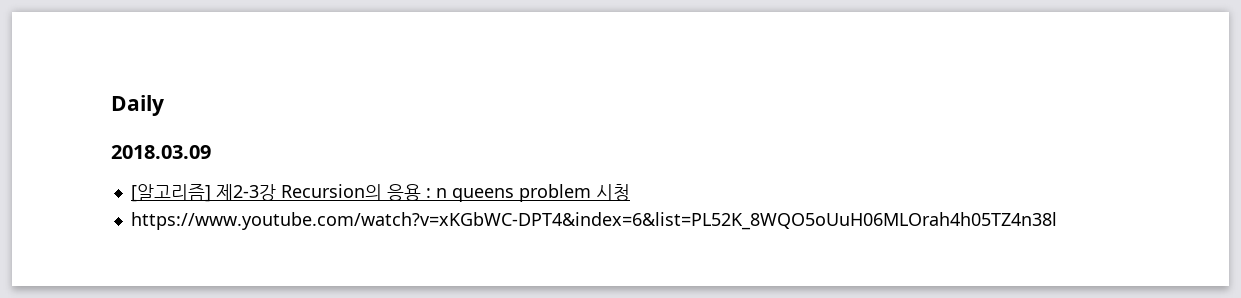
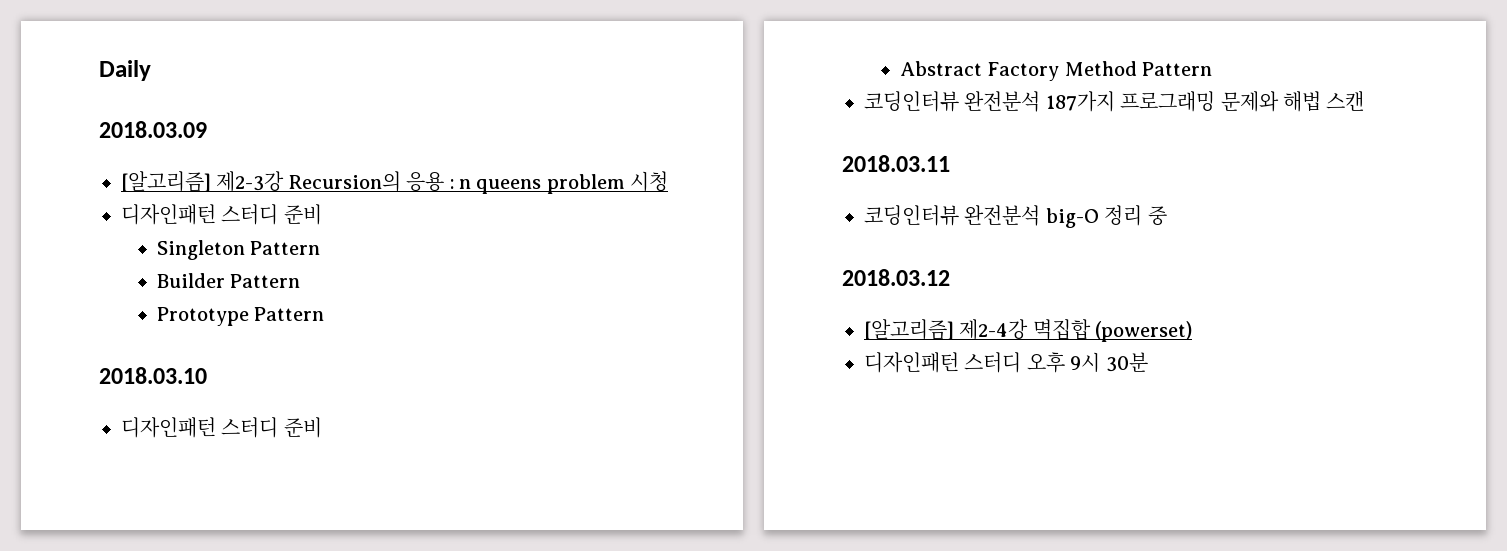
[130,212,1057,230] https://www.youtube.com/watch?v=xKGbWC-DPT4&index=6&list=PL52K_8WQO5oUuH06MLOrah4h05TZ4n38l -> [121,204,322,225] [156,240,321,260] [156,273,301,288] [156,307,325,326] [99,367,207,384] [121,417,322,438] [899,61,1213,81] [864,91,1365,112] [842,155,950,172] [864,205,1167,228] [842,269,950,286] [864,319,1193,342] [864,352,1148,373] 디자인패턴 스터디 준비 // Singleton Pattern // Builder Pattern // Prototype Pattern // 2018.03.10 // 디자인패턴 스터디 준비 // Abstract Factory Method Pattern // 코딩인터뷰 완전분석 187가지 프로그래밍 문제와 해법 스캔 // 2018.03.11 // 코딩인터뷰 완전분석 big-O 정리 중 // 2018.03.12 // [알고리즘] 제2-4강 멱집합 (powerset) // 디자인패턴 스터디 오후 9시 30분

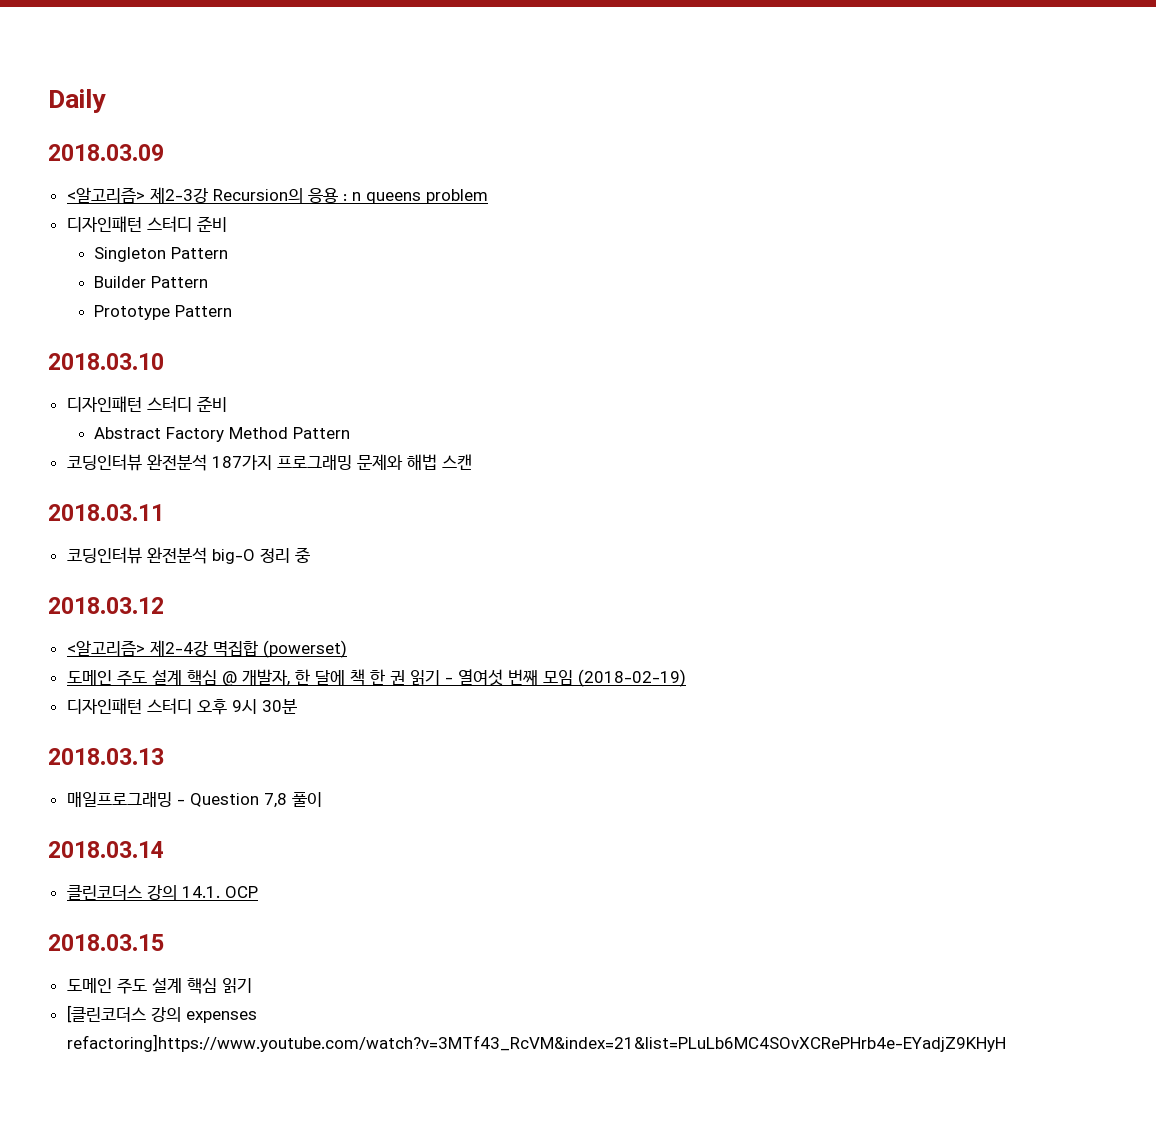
[121,171,211,192] [알고리즘] -> [66,187,145,203] <알고리즘>
[630,171,669,192] 시청 -> (488, 196) none
[864,319,954,340] [알고리즘] -> [66,640,145,656] <알고리즘>
(1193, 331) none -> [66,669,686,687] // 도메인 주도 설계 핵심 @ 개발자, 한 달에 책 한 권 읽기 - 열여섯 번째 모임 (2018-02-19)
(1148, 362) none -> [48,748,164,765] [66,792,322,808] [48,841,164,858] [66,885,258,900] [48,934,164,951] [66,978,252,994] [66,1005,257,1023] [66,1034,1006,1052] // 2018.03.13 // 매일프로그래밍 - Question 7,8 풀이 // 2018.03.14 // 클린코더스 강의 14.1. OCP // 2018.03.15 // 도메인 주도 설계 핵심 읽기 // [클린코더스 강의 expenses refactoring]https://www.youtube.com/watch?v=3MTf43_RcVM&index=21&list=PLuLb6MC4SOvXCRePHrb4e-EYadjZ9KHyH

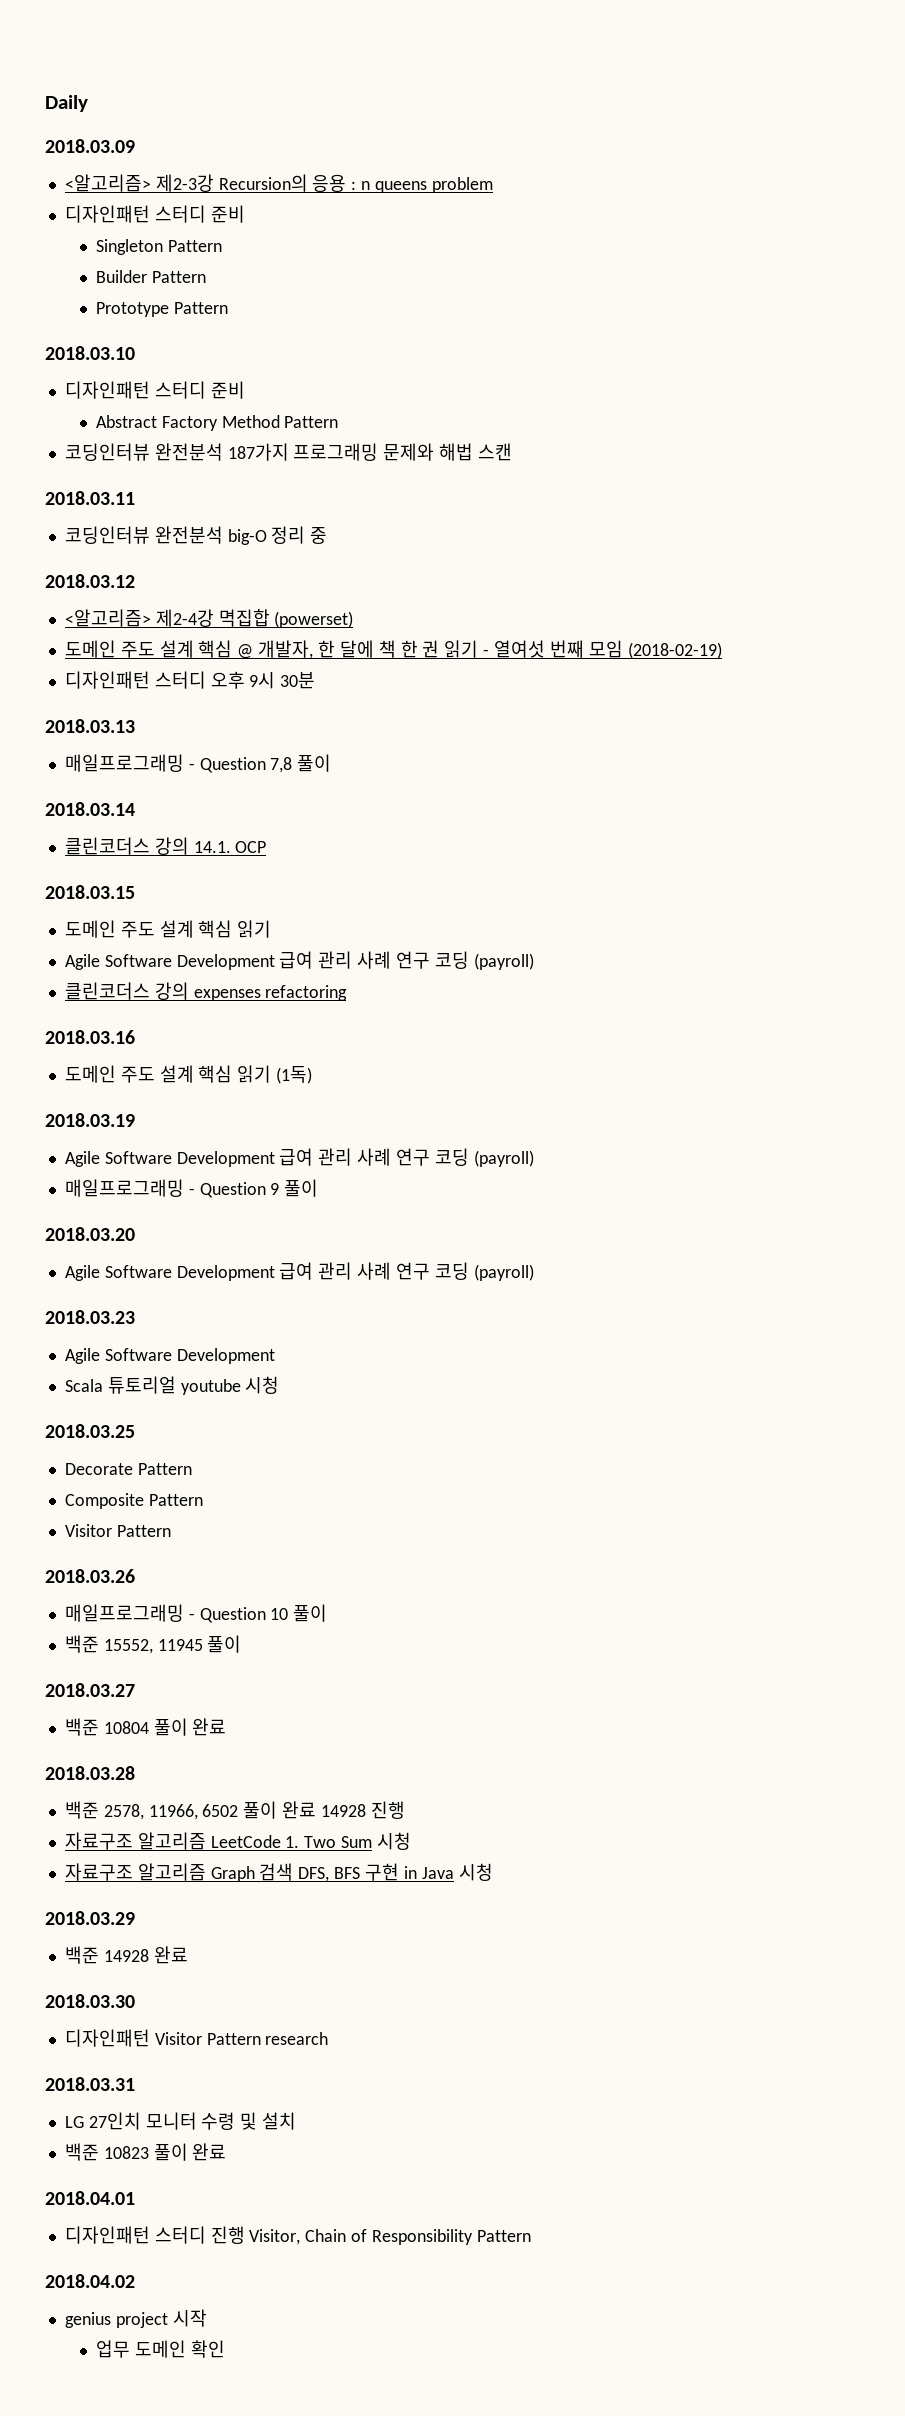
[66,1005,257,1023] [66,1034,1006,1052] [클린코더스 강의 expenses refactoring]https://www.youtube.com/watch?v=3MTf43_RcVM&index=21&list=PLuLb6MC4SOvXCRePHrb4e-EYadjZ9KHyH -> [64,951,534,970] [64,982,348,1001] [45,1030,135,1044] [64,1065,313,1084] [45,1113,135,1127] [64,1148,534,1167] [64,1179,319,1198] [45,1227,135,1241] [64,1262,534,1281] [45,1310,135,1324] [64,1348,275,1364] [64,1376,280,1395] [45,1424,135,1438] [64,1463,192,1475] [64,1493,203,1509] [64,1524,171,1537] [45,1569,135,1583] [64,1604,328,1623] [64,1635,242,1654] [45,1683,135,1697] [64,1718,227,1736] [45,1766,135,1780] [64,1801,405,1820] [64,1832,411,1850] [64,1863,493,1882] [45,1911,135,1925] [64,1946,188,1964] [45,1994,135,2008] [64,2029,329,2047] [45,2077,135,2091] [64,2112,297,2130] [64,2143,227,2161] [45,2191,135,2205] [64,2226,531,2245] [45,2274,135,2288] [64,2309,207,2328] [95,2340,225,2358] Agile Software Development 급여 관리 사례 연구 코딩 (payroll) // 클린코더스 강의 expenses refactoring // 2018.03.16 // 도메인 주도 설계 핵심 읽기 (1독) // 2018.03.19 // Agile Software Development 급여 관리 사례 연구 코딩 (payroll) // 매일프로그래밍 - Question 9 풀이 // 2018.03.20 // Agile Software Development 급여 관리 사례 연구 코딩 (payroll) // 2018.03.23 // Agile Software Development // Scala 튜토리얼 youtube 시청 // 2018.03.25 // Decorate Pattern // Composite Pattern // Visitor Pattern // 2018.03.26 // 매일프로그래밍 - Question 10 풀이 // 백준 15552, 11945 풀이 // 2018.03.27 // 백준 10804 풀이 완료 // 2018.03.28 // 백준 2578, 11966, 6502 풀이 완료 14928 진행 // 자료구조 알고리즘 LeetCode 1. Two Sum 시청 // 자료구조 알고리즘 Graph 검색 DFS, BFS 구현 in Java 시청 // 2018.03.29 // 백준 14928 완료 // 2018.03.30 // 디자인패턴 Visitor Pattern research // 2018.03.31 // LG 27인치 모니터 수령 및 설치 // 백준 10823 풀이 완료 // 2018.04.01 // 디자인패턴 스터디 진행 Visitor, Chain of Responsibility Pattern // 2018.04.02 // genius project 시작 // 업무 도메인 확인

